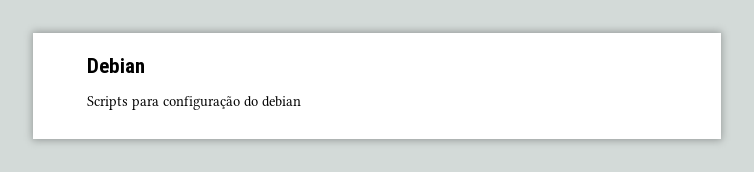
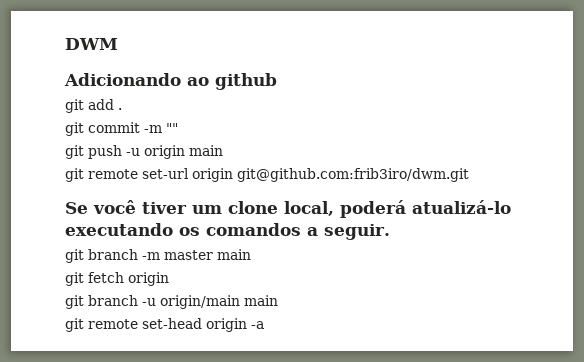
[87,58,145,73] [87,96,301,110] Debian // Scripts para configuração do debian -> [65,38,118,50] [64,73,277,90] [65,99,122,113] [65,122,178,136] [65,145,223,159] [65,168,469,182] [65,200,511,218] [65,223,390,240] [65,249,251,263] [65,272,169,286] [65,295,278,309] [65,318,264,332] DWM // Adicionando ao github // git add . // git commit -m "" // git push -u origin main // git remote set-url origin git@github.com:frib3iro/dwm.git // Se você tiver um clone local, poderá atualizá-lo executando os comandos a seguir. // git branch -m master main // git fetch origin // git branch -u origin/main main // git remote set-head origin -a

